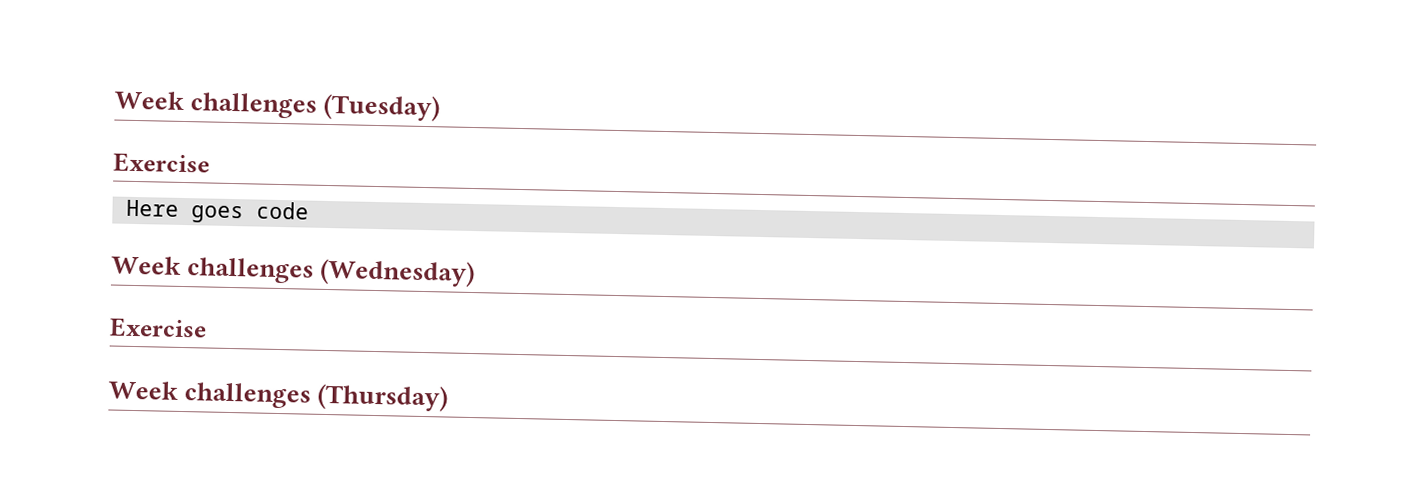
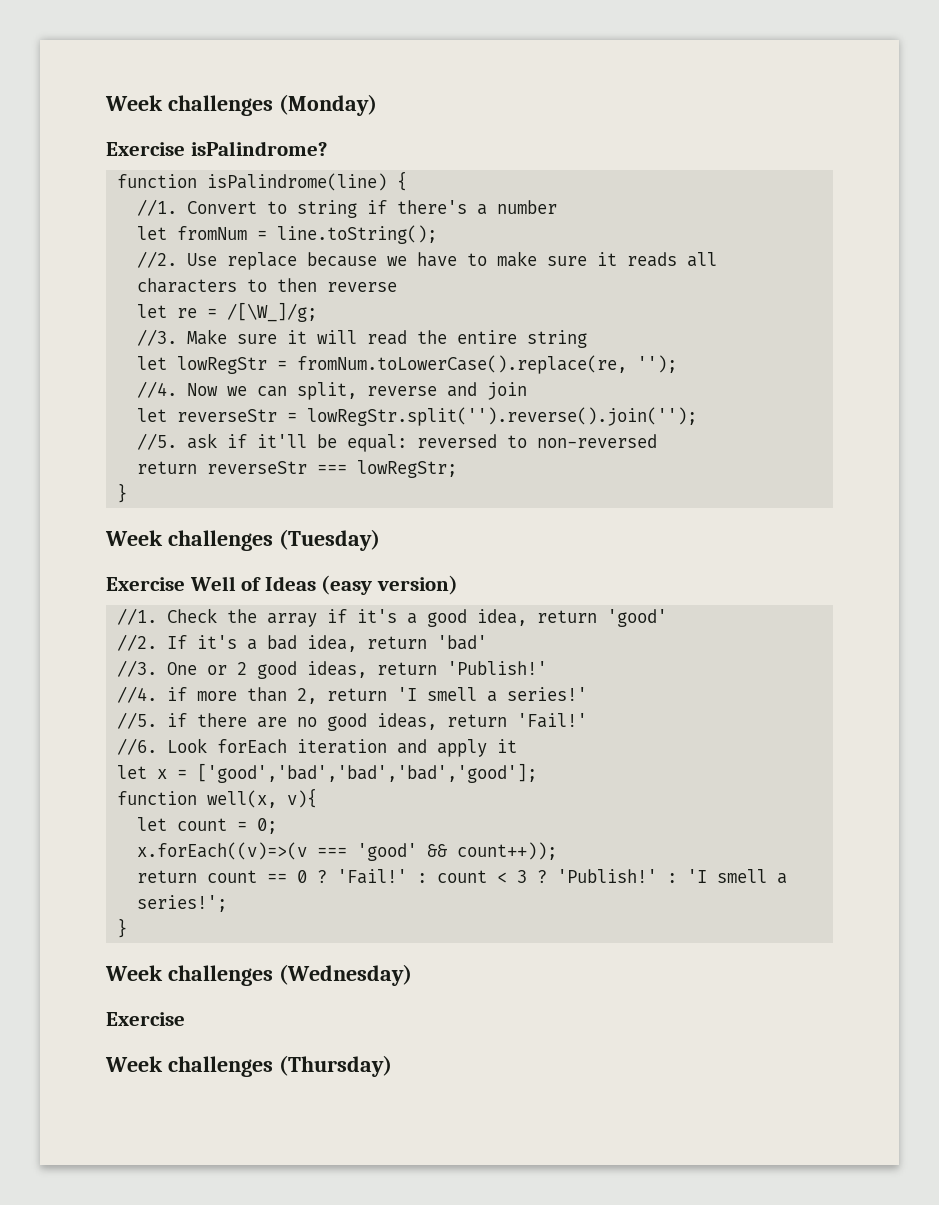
[114,90,441,122] [113,152,210,174] [125,199,309,224] Week challenges (Tuesday) // Exercise // Here goes code -> [105,94,377,116] [106,141,327,156] [116,171,407,191] [136,199,557,218] [136,225,437,244] [136,251,717,270] [136,278,397,293] [136,302,317,322] [136,329,587,348] [136,355,677,374] [136,381,527,400] [136,407,697,426] [136,433,657,452] [136,460,457,478] [116,483,127,503] [105,529,380,551] [106,575,458,595] [116,608,667,627] [116,634,487,652] [116,660,547,679] [116,686,587,704] [116,712,587,731] [116,738,517,757] [116,763,537,783] [116,788,317,808] [136,817,277,834] [136,842,557,861] [136,869,787,884] [136,895,227,912] [116,918,127,938] Week challenges (Monday) // Exercise isPalindrome? // function isPalindrome(line) { // //1. Convert to string if there's a number // let fromNum = line.toString(); // //2. Use replace because we have to make sure it reads all characters to then reverse // let re = /[\W_]/g; // //3. Make sure it will read the entire string // let lowRegStr = fromNum.toLowerCase().replace(re, ''); // //4. Now we can split, reverse and join // let reverseStr = lowRegStr.split('').reverse().join(''); // //5. ask if it'll be equal: reversed to non-reversed // return reverseStr === lowRegStr; // } // Week challenges (Tuesday) // Exercise Well of Ideas (easy version) // //1. Check the array if it's a good idea, return 'good' // //2. If it's a bad idea, return 'bad' // //3. One or 2 good ideas, return 'Publish!' // //4. if more than 2, return 'I smell a series!' // //5. if there are no good ideas, return 'Fail!' // //6. Look forEach iteration and apply it // let x = ['good','bad','bad','bad','good']; // function well(x, v){ // let count = 0; // x.forEach((v)=>(v === 'good' && count++)); // return count == 0 ? 'Fail!' : count < 3 ? 'Publish!' : 'I smell a series!'; // }

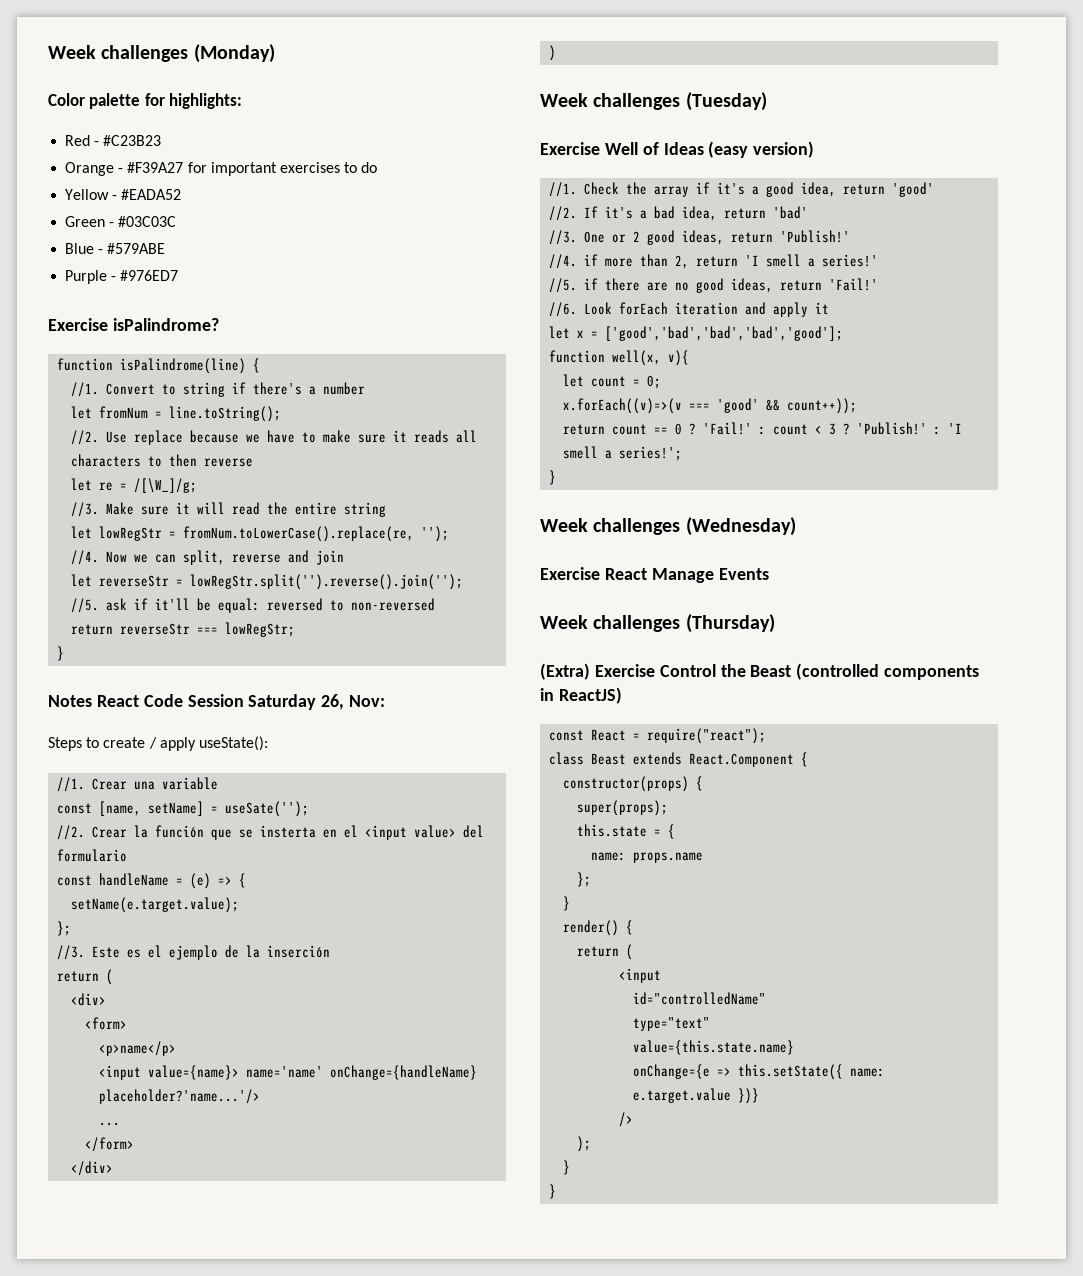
(377, 105) none -> [48,93,243,109] [65,135,162,146] [65,162,378,176] [65,189,182,200] [65,216,177,227] [65,243,166,254] [65,270,179,284] // Color palette for highlights: // Red - #C23B23 // Orange - #F39A27 for important exercises to do // Yellow - #EADA52 // Green - #03C03C // Blue - #579ABE // Purple - #976ED7
(127, 493) none -> [48,694,386,710] [48,736,268,751] [57,777,219,792] [57,801,310,817] [57,825,485,840] [57,849,128,862] [57,873,247,889] [71,897,240,913] [57,921,72,936] [57,945,331,960] [57,969,114,985] [71,993,107,1006] [85,1017,128,1030] [99,1041,177,1056] [99,1065,478,1080] [99,1089,261,1104] [99,1122,121,1126] [85,1137,135,1152] [71,1161,114,1176] [549,45,557,61] // Notes React Code Session Saturday 26, Nov: // Steps to create / apply useState(): // //1. Crear una variable // const [name, setName] = useSate(''); // //2. Crear la función que se insterta en el <input value> del formulario // const handleName = (e) => { // setName(e.target.value); // }; // //3. Este es el ejemplo de la inserción // return ( // <div> // <form> // <p>name</p> // <input value={name}> name='name' onChange={handleName} placeholder?'name...'/> // ... // </form> // </div> // )
(185, 1019) none -> [604,568,769,583] React Manage Events
(392, 1066) none -> [540,663,980,680] [540,687,622,704] [549,728,767,744] [549,752,809,767] [563,776,704,792] [577,800,669,816] [577,824,676,839] [591,852,704,863] [577,872,592,887] [563,896,571,911] [563,920,634,936] [577,944,634,960] [619,968,662,983] [633,992,767,1005] [633,1017,711,1031] [633,1040,795,1055] [633,1064,886,1080] [633,1088,760,1104] [619,1112,634,1127] [577,1136,592,1152] [563,1160,571,1175] [549,1184,557,1199] // (Extra) Exercise Control the Beast (controlled components in ReactJS) // const React = require("react"); // class Beast extends React.Component { // constructor(props) { // super(props); // this.state = { // name: props.name // }; // } // render() { // return ( // <input // id="controlledName" // type="text" // value={this.state.name} // onChange={e => this.setState({ name: e.target.value })} // /> // ); // } // }

